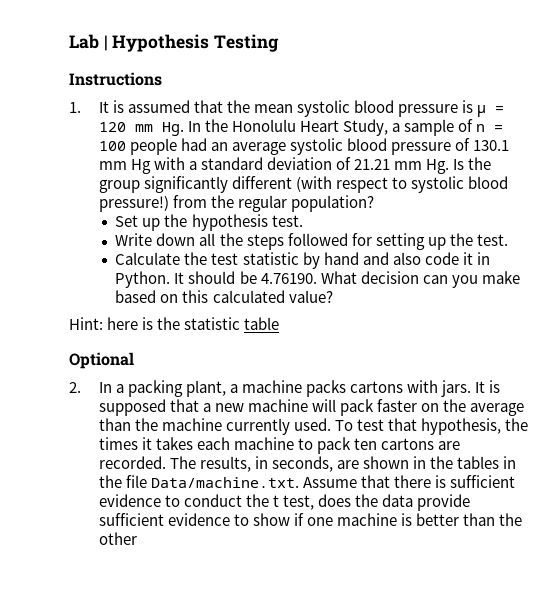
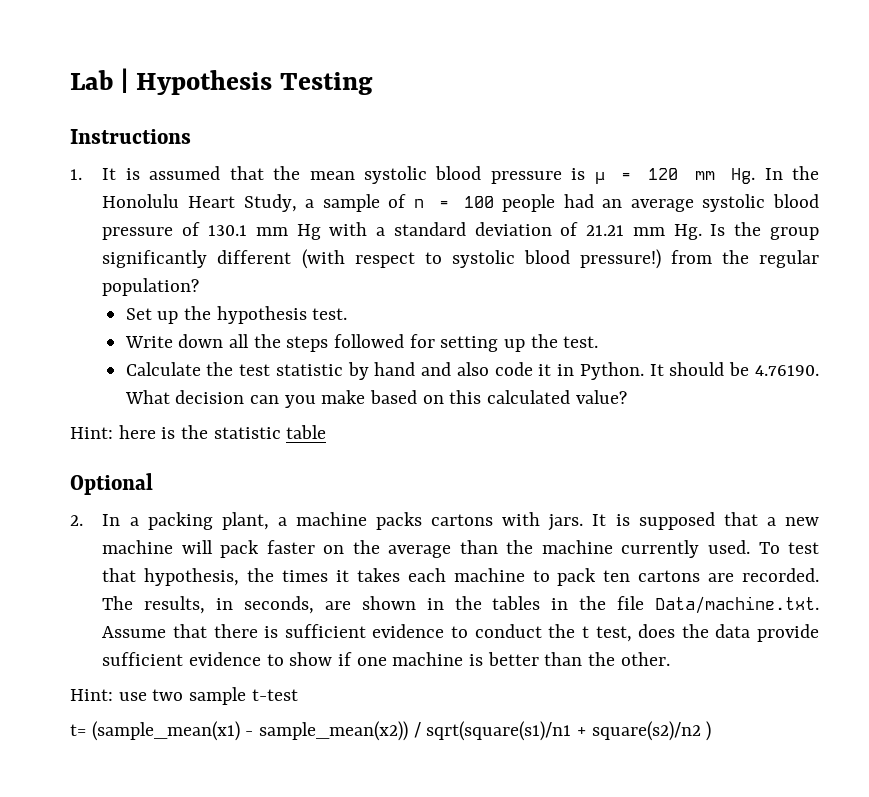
[98,532,137,545] other -> [620,652,670,666] [70,687,298,705] [70,721,712,741] other. // Hint: use two sample t-test // t= (sample_mean(x1) - sample_mean(x2)) / sqrt(square(s1)/n1 + square(s2)/n2 )

